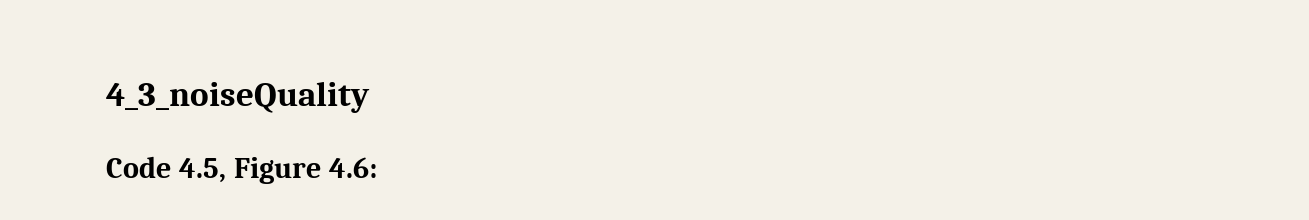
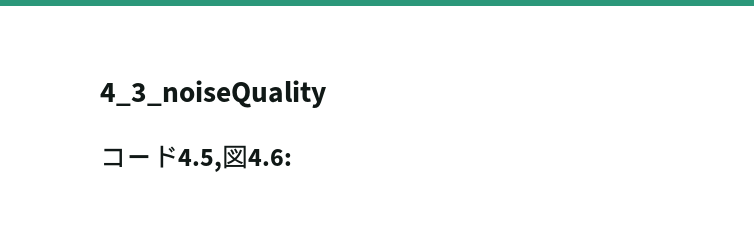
[106,156,321,184] Code 4.5, Figure -> [100,145,248,172] コード4.5,図

